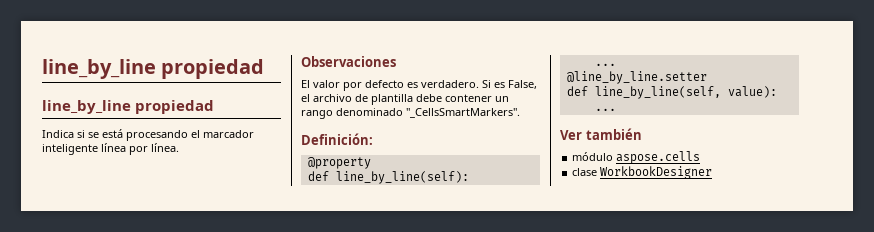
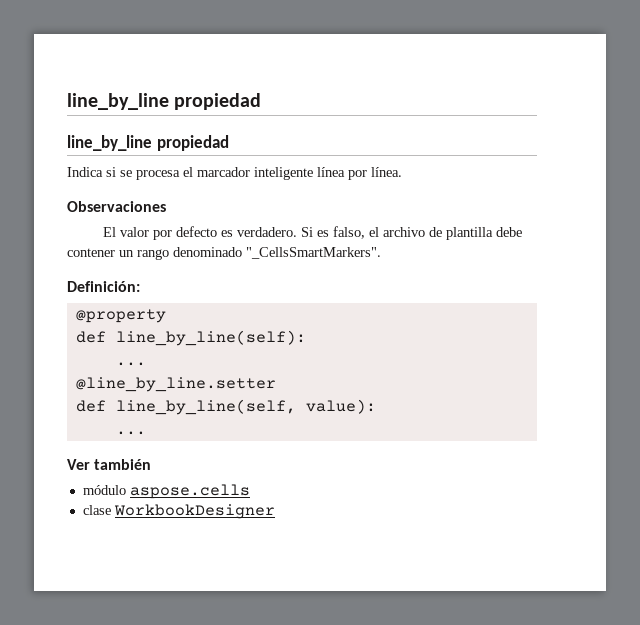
[102,129,188,141] está procesando -> [136,170,180,180] procesa
[508,80,537,89] False, -> [332,226,365,239] falso,

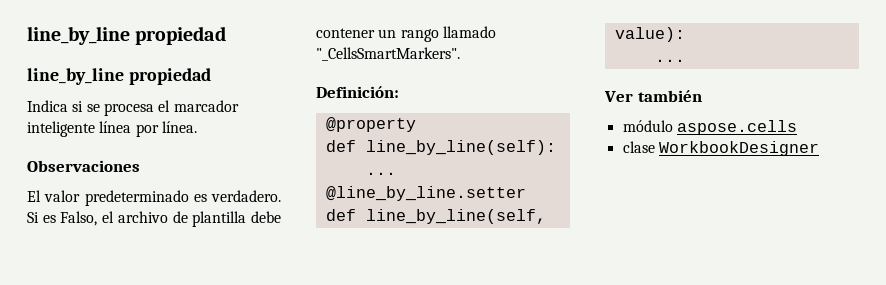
[152,226,217,240] por defecto -> [84,190,189,206] predeterminado
[332,226,365,239] falso, -> [60,211,98,226] Falso,
[173,247,242,257] denominado -> [442,26,496,38] llamado

